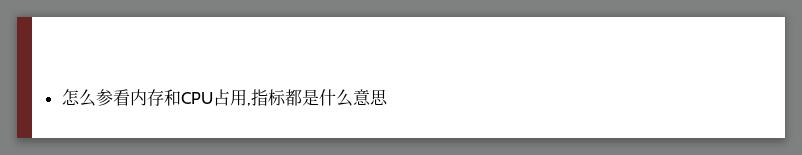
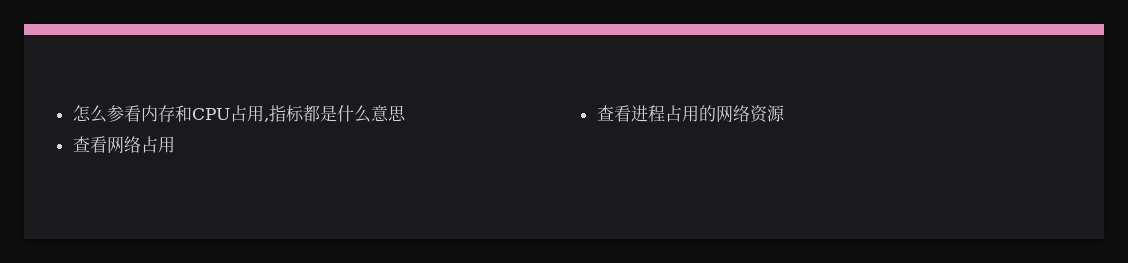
(388, 97) none -> [72,136,175,154] [596,105,785,123] // 查看网络占用 // 查看进程占用的网络资源

